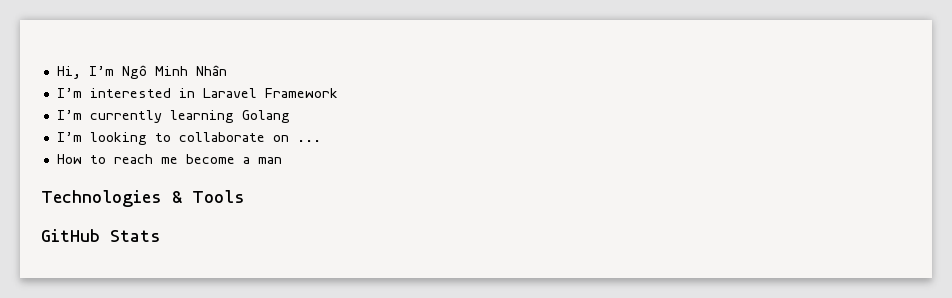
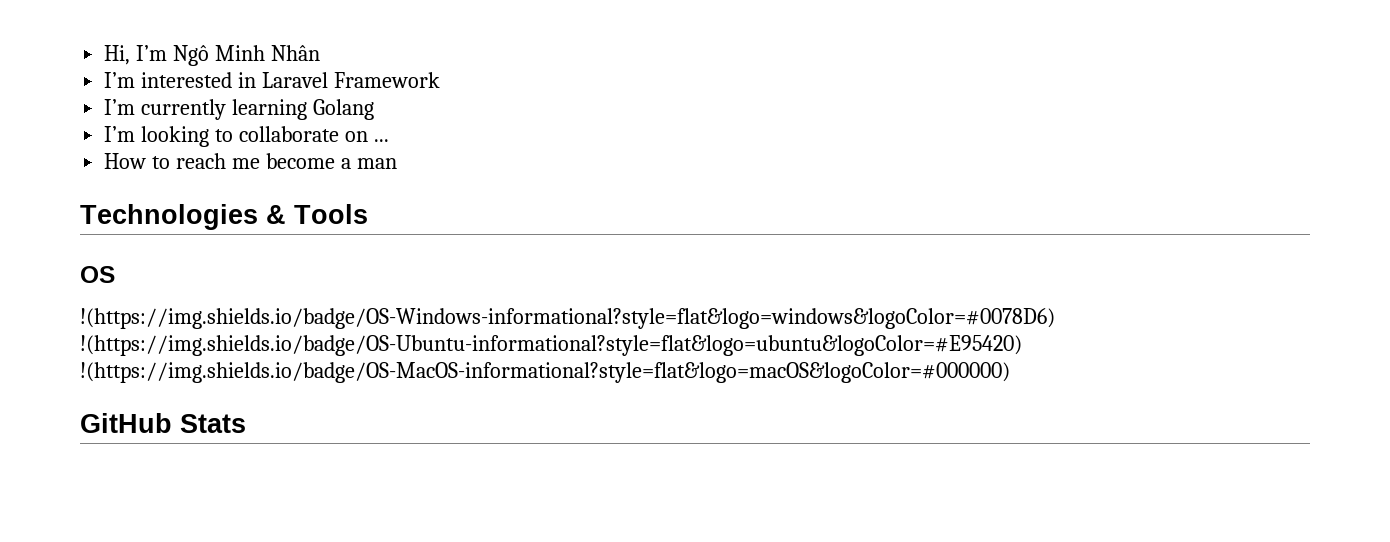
(245, 196) none -> [80,266,115,283] [80,308,1055,329] [80,335,1022,356] [80,362,1010,383] // OS // !(https://img.shields.io/badge/OS-Windows-informational?style=flat&logo=windows&logoColor=#0078D6) !(https://img.shields.io/badge/OS-Ubuntu-informational?style=flat&logo=ubuntu&logoColor=#E95420) !(https://img.shields.io/badge/OS-MacOS-informational?style=flat&logo=macOS&logoColor=#000000)

